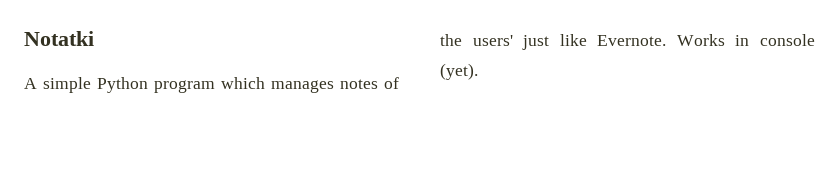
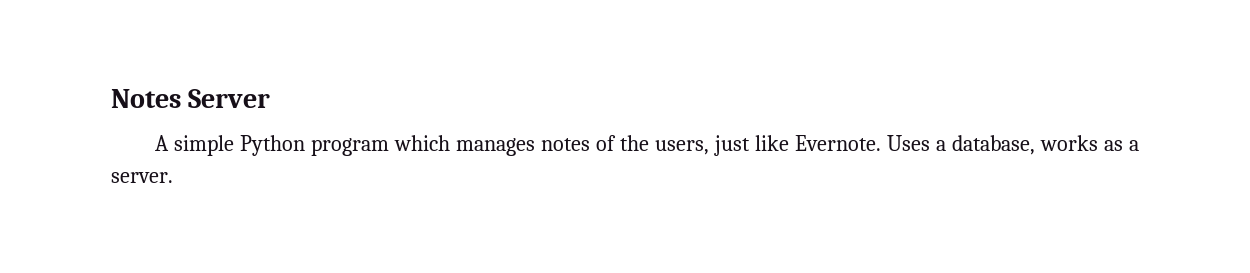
[24,31,94,46] Notatki -> [111,89,271,108] Notes Server
[472,35,513,46] users' -> [654,140,709,155] users,
[676,34,815,46] [440,63,478,80] Works in console (yet). -> [886,135,1140,155] [111,172,173,183] Uses a database, works as a server.

